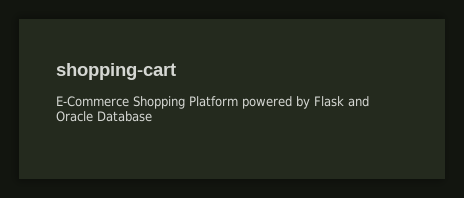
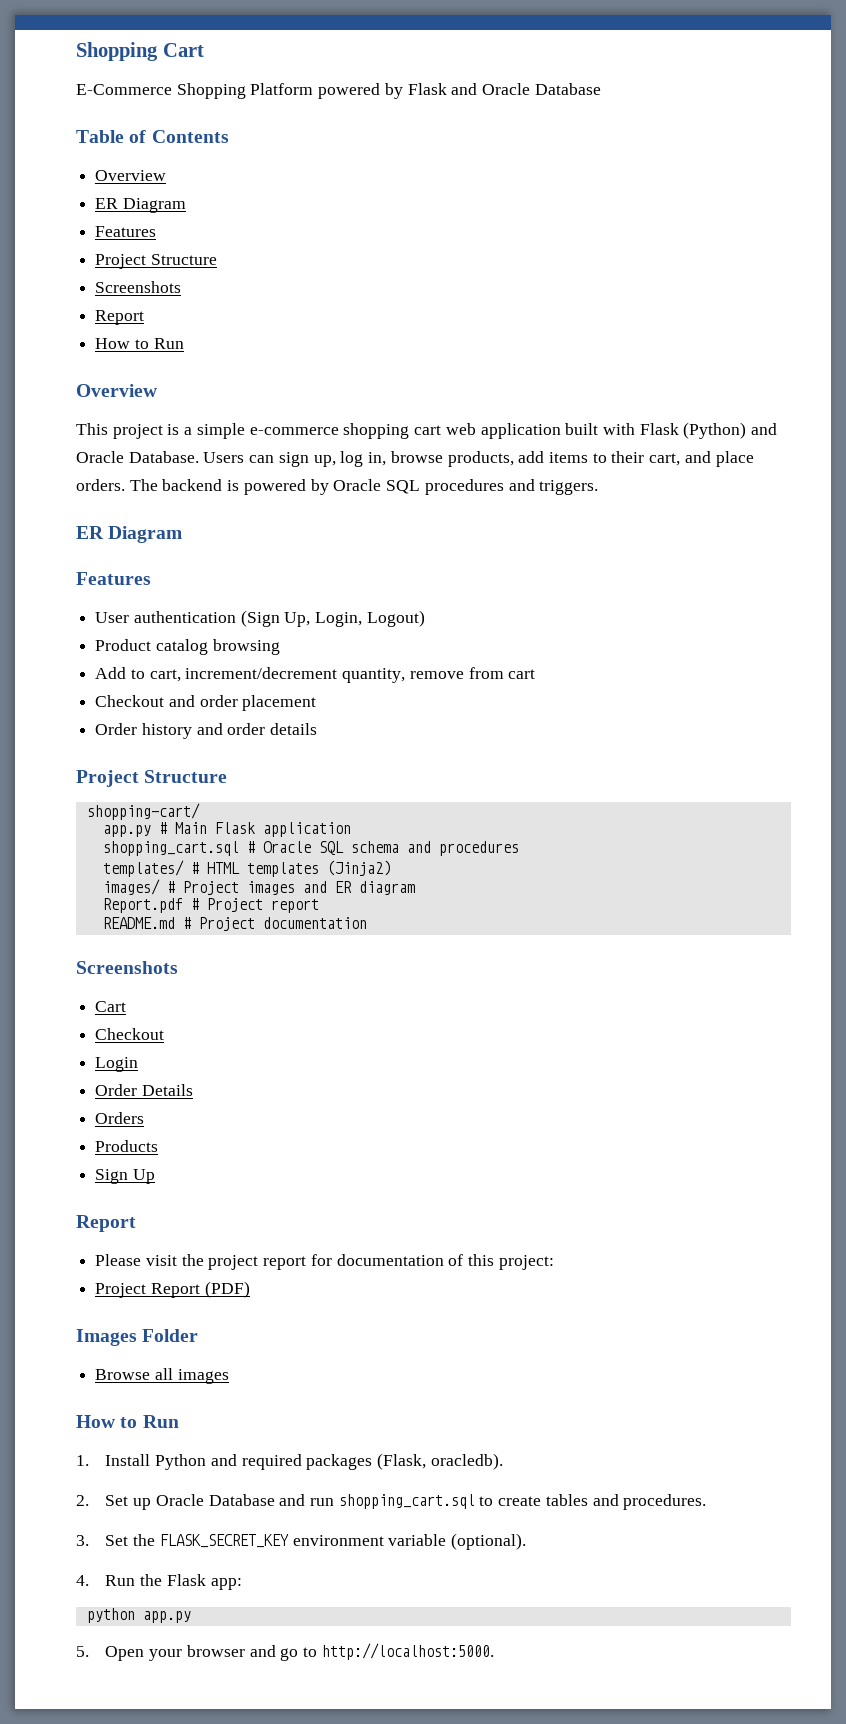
[56,63,176,80] shopping-cart -> [76,42,204,61] Shopping Cart
(152, 116) none -> [76,130,229,143] [95,170,167,181] [95,198,186,213] [95,226,157,237] [95,254,217,269] [95,281,182,293] [95,310,145,325] [95,338,184,349] [76,384,157,397] [76,422,778,439] [76,451,754,467] [76,479,599,495] [76,526,183,543] [76,572,151,585] [95,610,425,627] [95,639,280,655] [95,667,536,683] [95,695,317,711] [95,723,318,739] [76,770,228,787] [86,803,200,820] [102,822,351,837] [102,841,519,856] [102,860,391,877] [102,879,415,895] [102,898,319,913] [102,917,367,931] [76,961,178,974] [95,1001,127,1012] [95,1028,165,1040] [95,1057,139,1072] [95,1084,193,1096] [95,1112,145,1124] [95,1140,159,1152] [95,1169,155,1184] [76,1215,136,1232] [95,1254,554,1270] [95,1281,250,1298] [76,1329,199,1346] [95,1368,229,1384] [76,1415,179,1428] [76,1453,503,1470] [76,1494,707,1510] [76,1533,526,1550] [76,1574,242,1590] [86,1608,191,1623] [76,1643,494,1661] // Table of Contents // Overview // ER Diagram // Features // Project Structure // Screenshots // Report // How to Run // Overview // This project is a simple e-commerce shopping cart web application built with Flask (Python) and Oracle Database. Users can sign up, log in, browse products, add items to their cart, and place orders. The backend is powered by Oracle SQL procedures and triggers. // ER Diagram // Features // User authentication (Sign Up, Login, Logout) // Product catalog browsing // Add to cart, increment/decrement quantity, remove from cart // Checkout and order placement // Order history and order details // Project Structure // shopping-cart/ // app.py # Main Flask application // shopping_cart.sql # Oracle SQL schema and procedures // templates/ # HTML templates (Jinja2) // images/ # Project images and ER diagram // Report.pdf # Project report // README.md # Project documentation // Screenshots // Cart // Checkout // Login // Order Details // Orders // Products // Sign Up // Report // Please visit the project report for documentation of this project: // Project Report (PDF) // Images Folder // Browse all images // How to Run // 1. Install Python and required packages (Flask, oracledb). // 2. Set up Oracle Database and run shopping_cart.sql to create tables and procedures. // 3. Set the FLASK_SECRET_KEY environment variable (optional). // 4. Run the Flask app: // python app.py // 5. Open your browser and go to http://localhost:5000.

